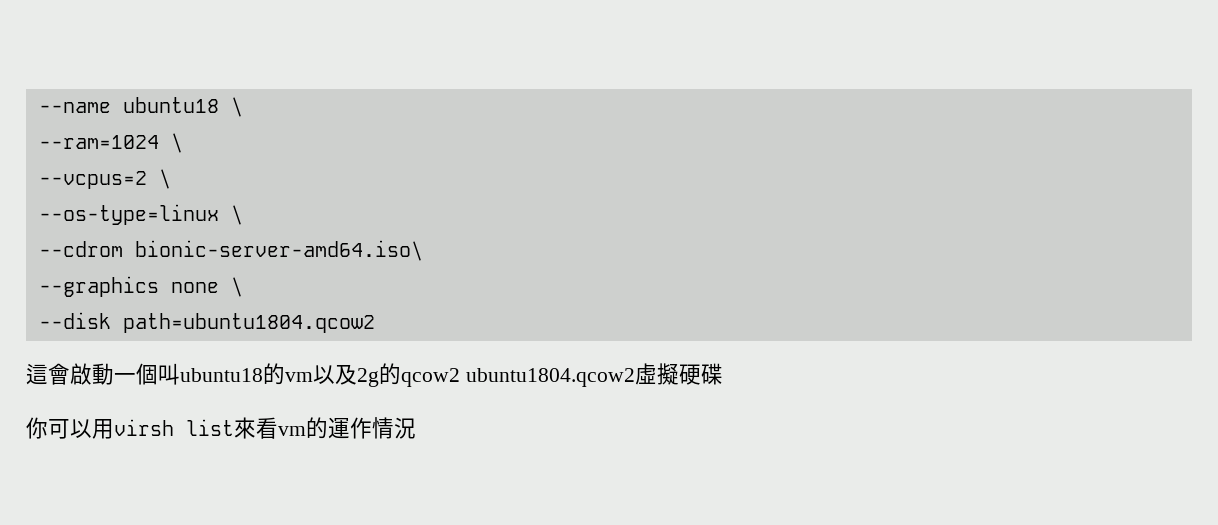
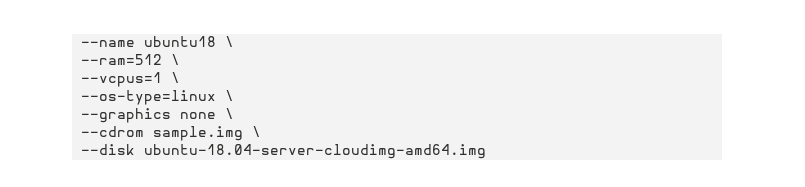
[38,133,183,153] [38,171,147,189] --ram=1024 \ // --vcpus=2 -> [81,54,181,65] [81,72,163,87] --ram=512 \ // --vcpus=1
[38,240,423,261] // --cdrom bionic-server-amd64.iso\ -> (235, 95) none
[38,312,375,333] [26,363,723,387] [26,417,416,439] --disk path=ubuntu1804.qcow2 // 這會啟動一個叫ubuntu18的vm以及2g的qcow2 ubuntu1804.qcow2虛擬硬碟 // 你可以用virsh list來看vm的運作情況 -> [81,126,262,141] [81,144,487,159] --cdrom sample.img \ // --disk ubuntu-18.04-server-cloudimg-amd64.img

